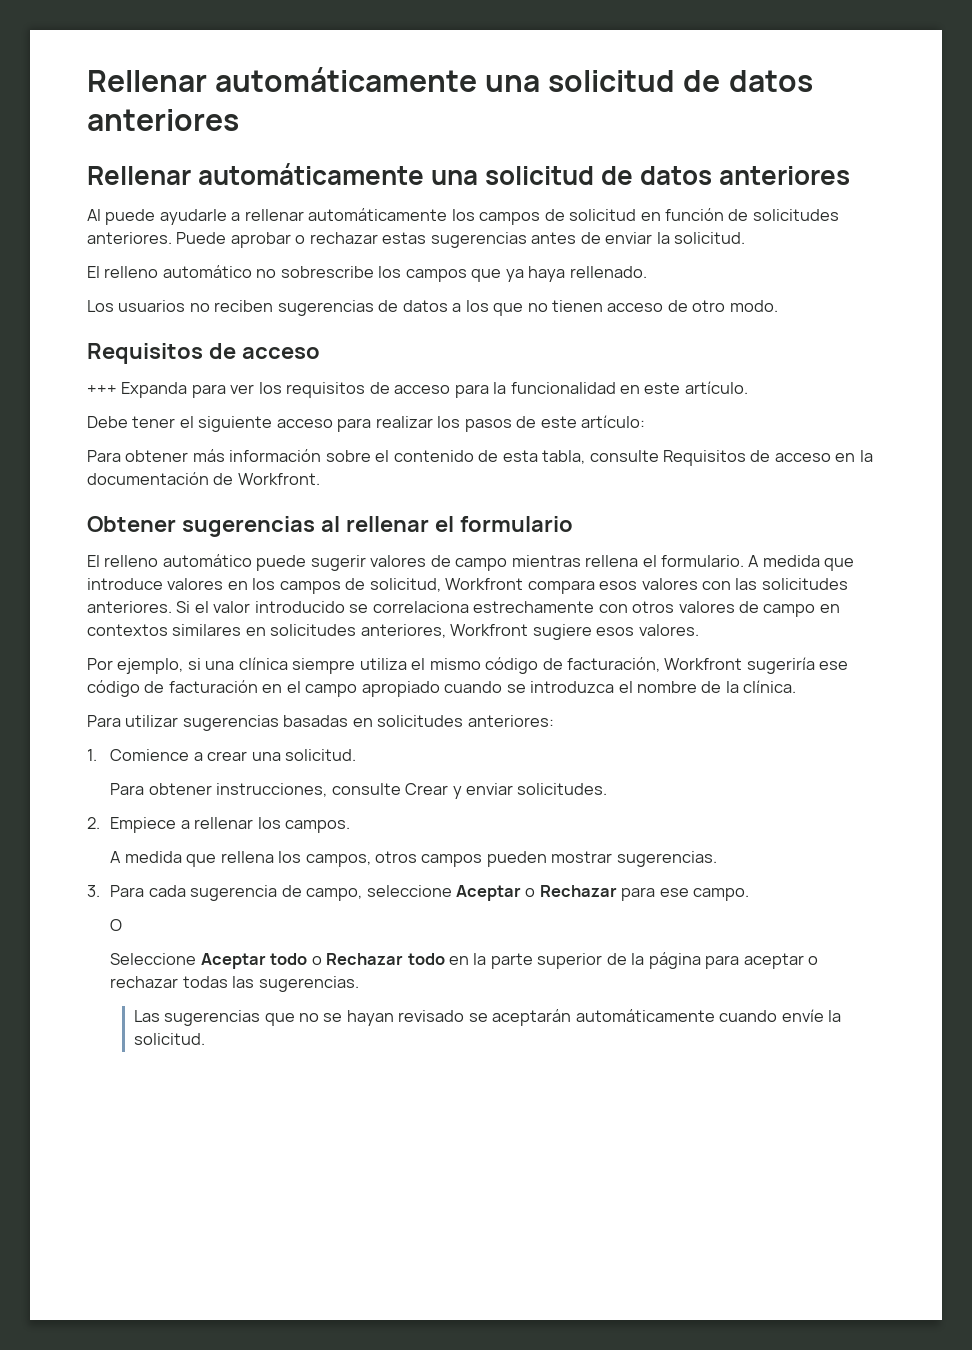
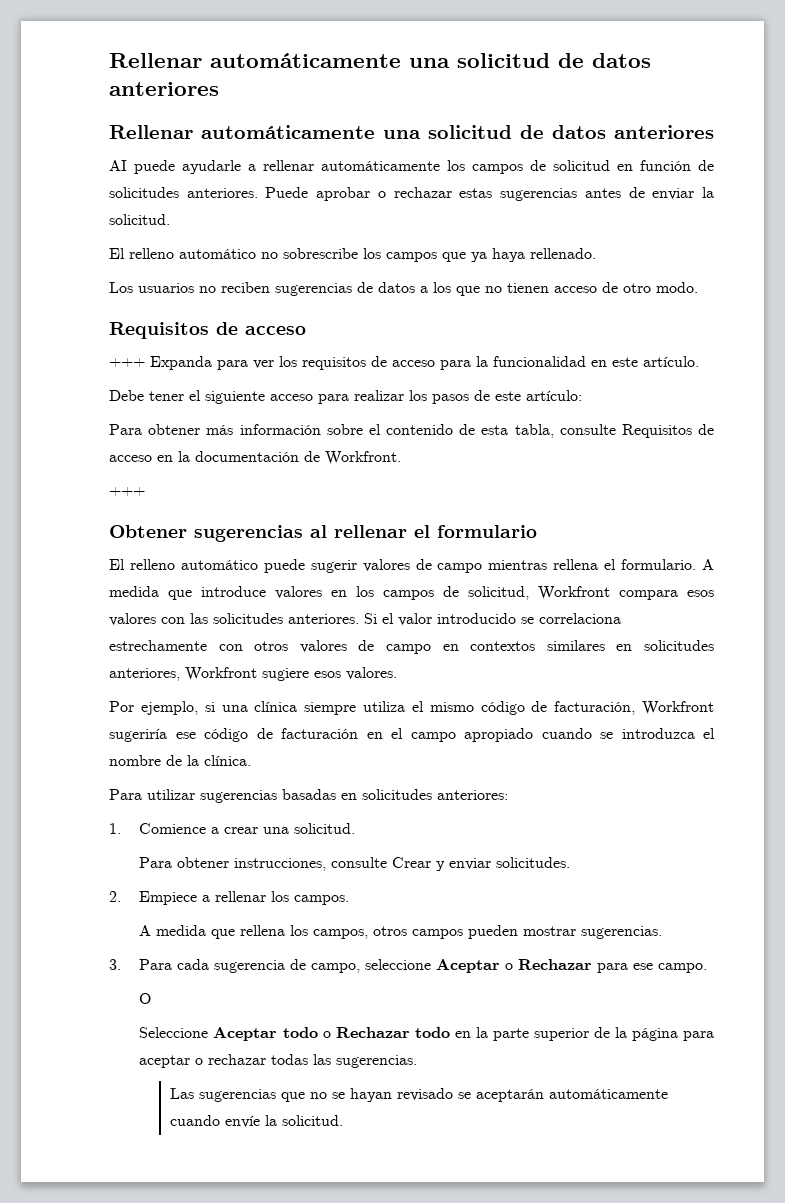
(320, 479) none -> [109,487,145,496] // +++

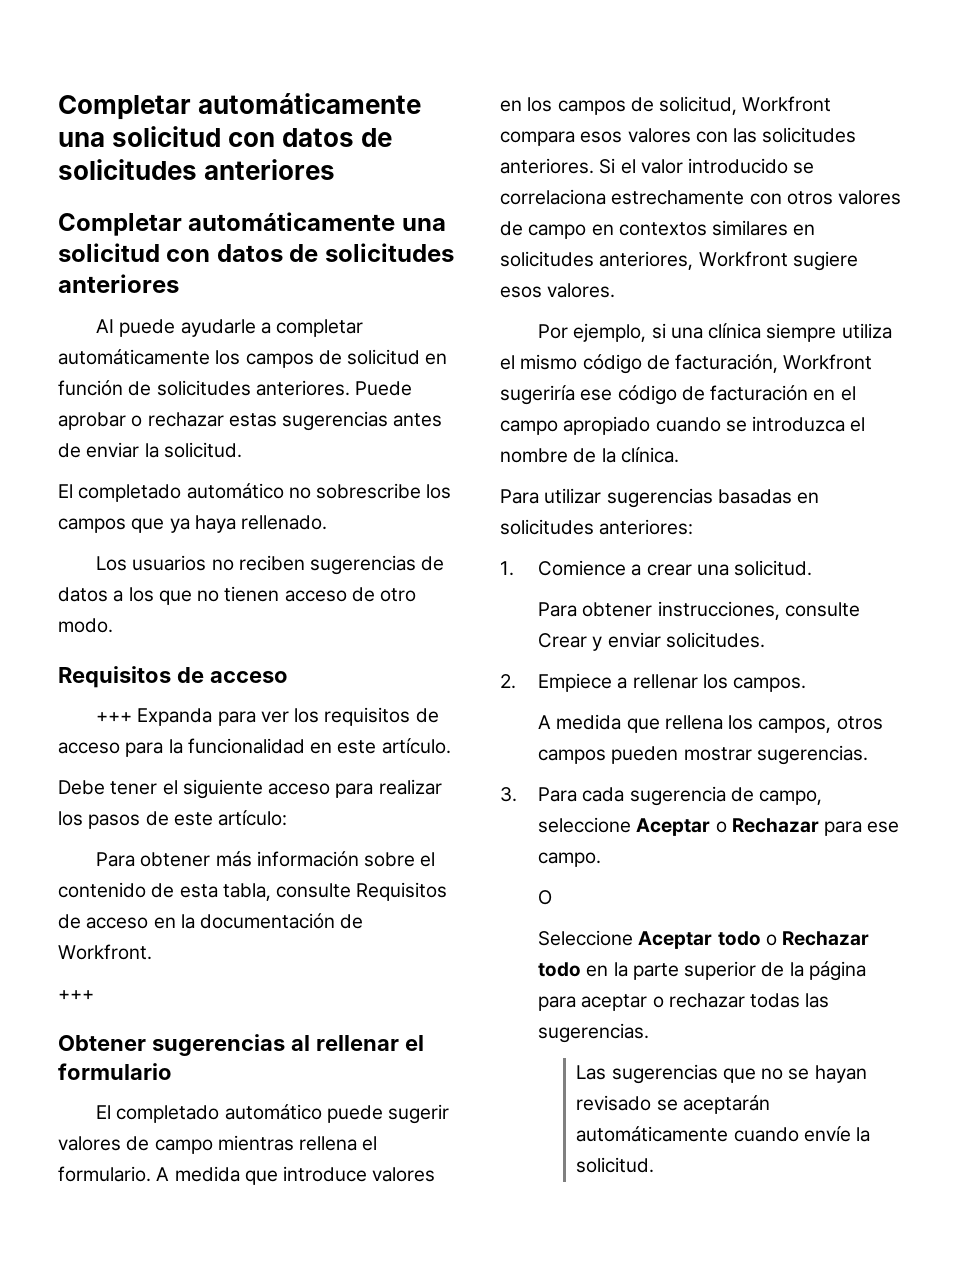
[109,53,651,68] [109,82,219,96] [109,125,606,139] Rellenar automáticamente una solicitud de datos anteriores // Rellenar automáticamente una solicitud de datos -> [58,93,422,120] [58,126,393,147] [58,159,336,180] [58,212,446,236] [58,243,454,262] Completar automáticamente una solicitud con datos de solicitudes anteriores // Completar automáticamente una solicitud con datos de solicitudes
[263,160,314,171] rellenar -> [276,319,364,337] completar
[129,248,174,259] relleno -> [78,484,182,502] completado
[129,559,175,570] relleno -> [116,1105,220,1123] completado

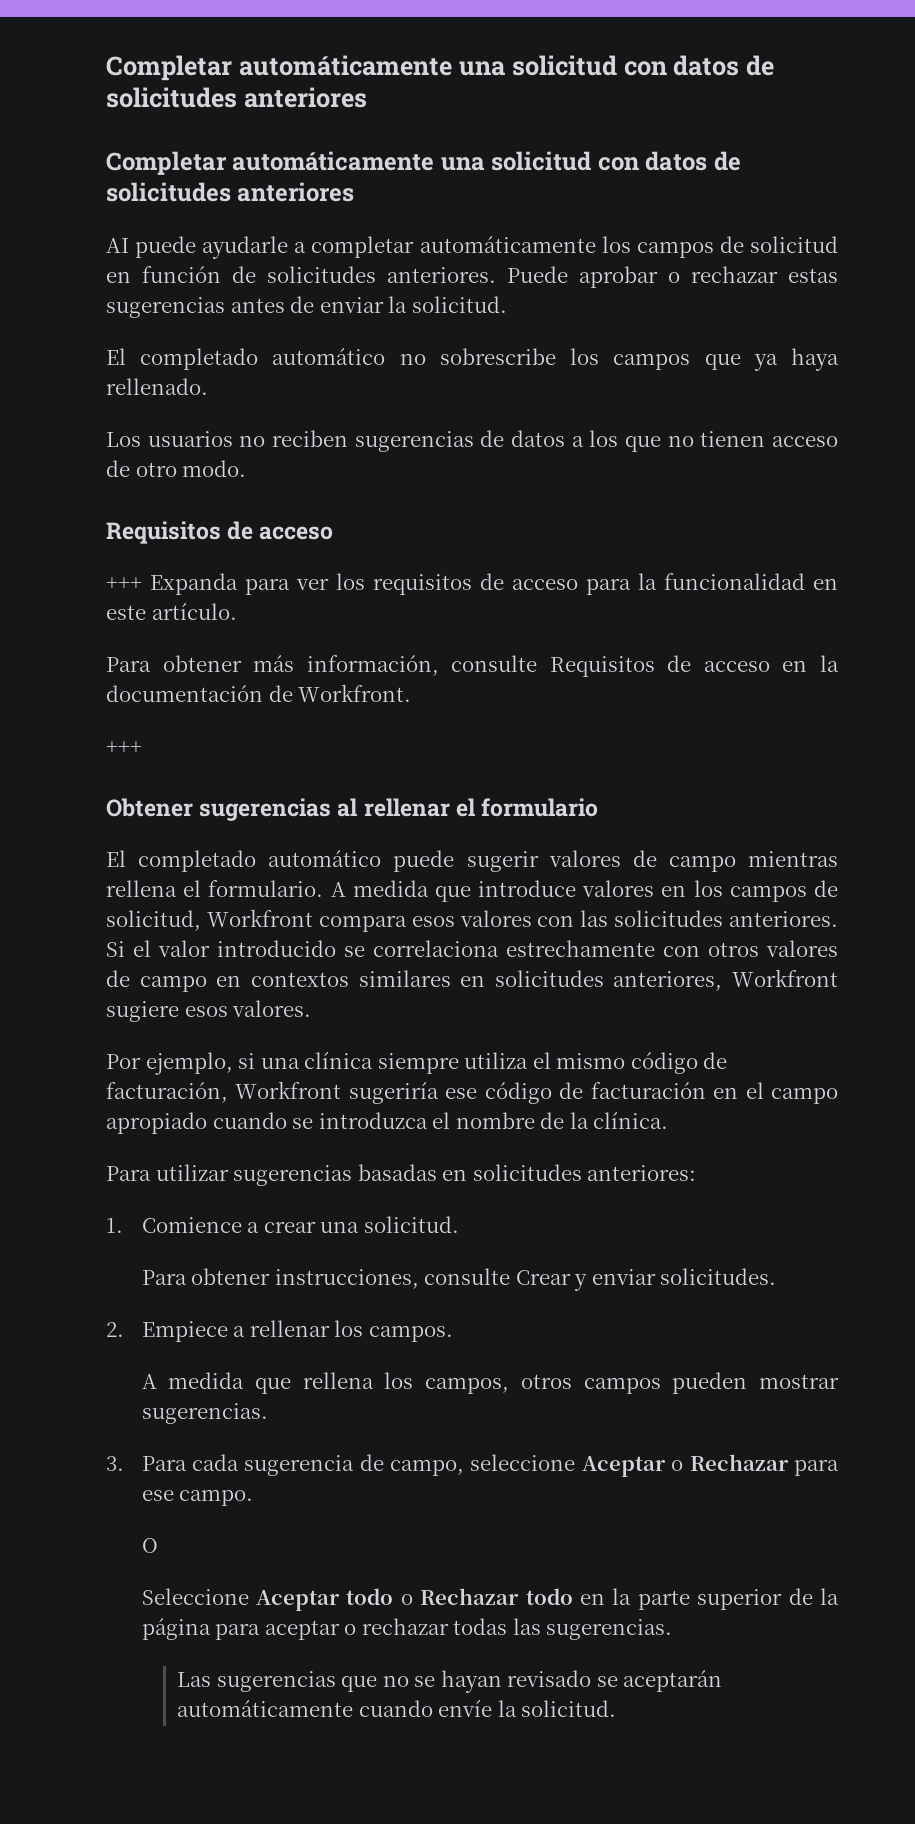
[58,779,442,799] [58,810,288,829] [96,851,436,867] [58,882,271,901] Debe tener el siguiente acceso para realizar los pasos de este artículo: // Para obtener más información sobre el contenido de esta tabla, -> [106,655,439,676] Para obtener más información,

